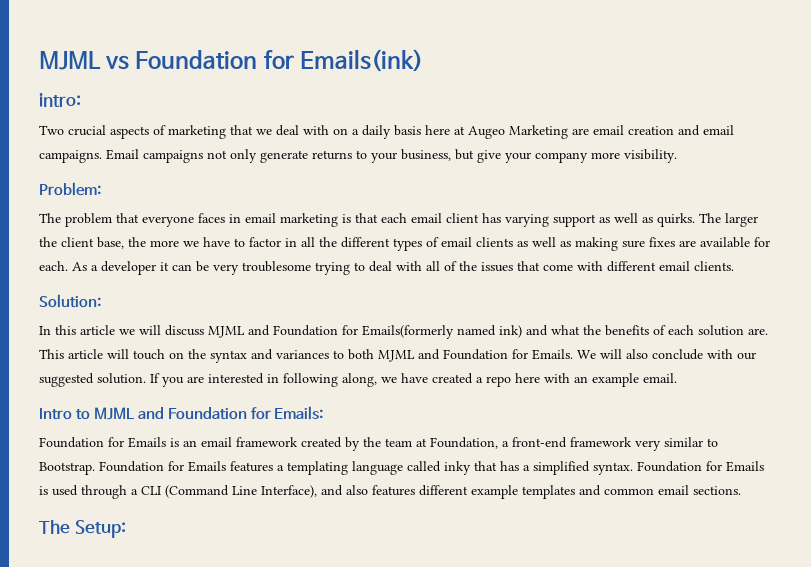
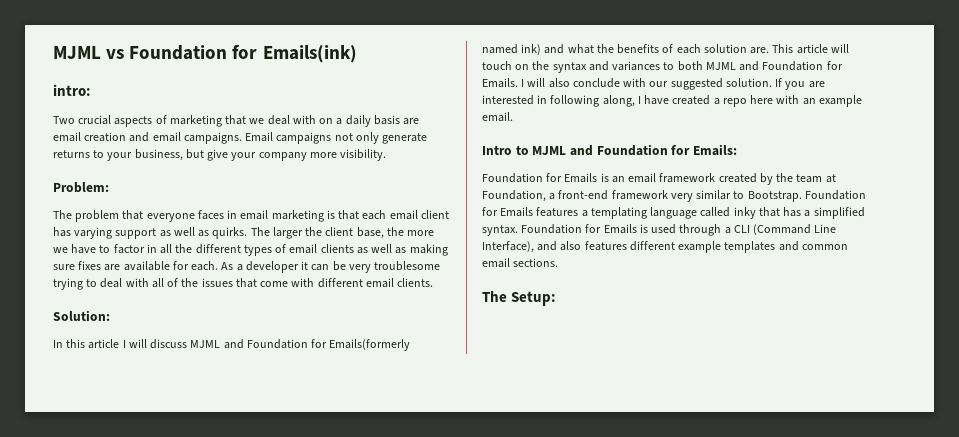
[425,125,568,139] here at Augeo Marketing -> (400, 120) none
[119,329,135,335] we -> [122,340,126,348] I
[577,350,596,359] We -> [521,79,525,87] I
[381,377,397,383] we -> [637,96,641,104] I

